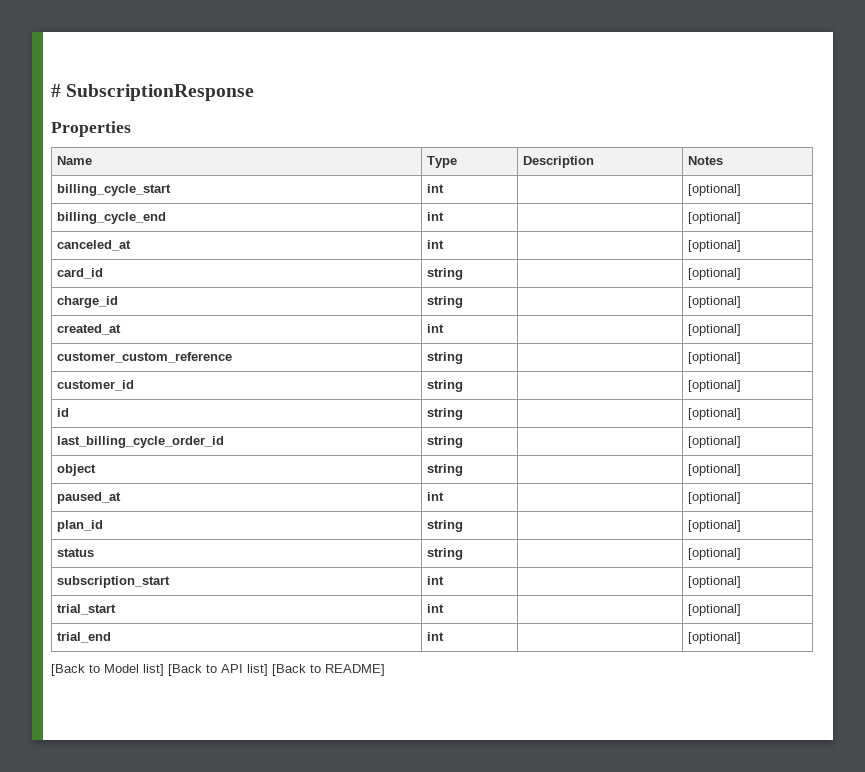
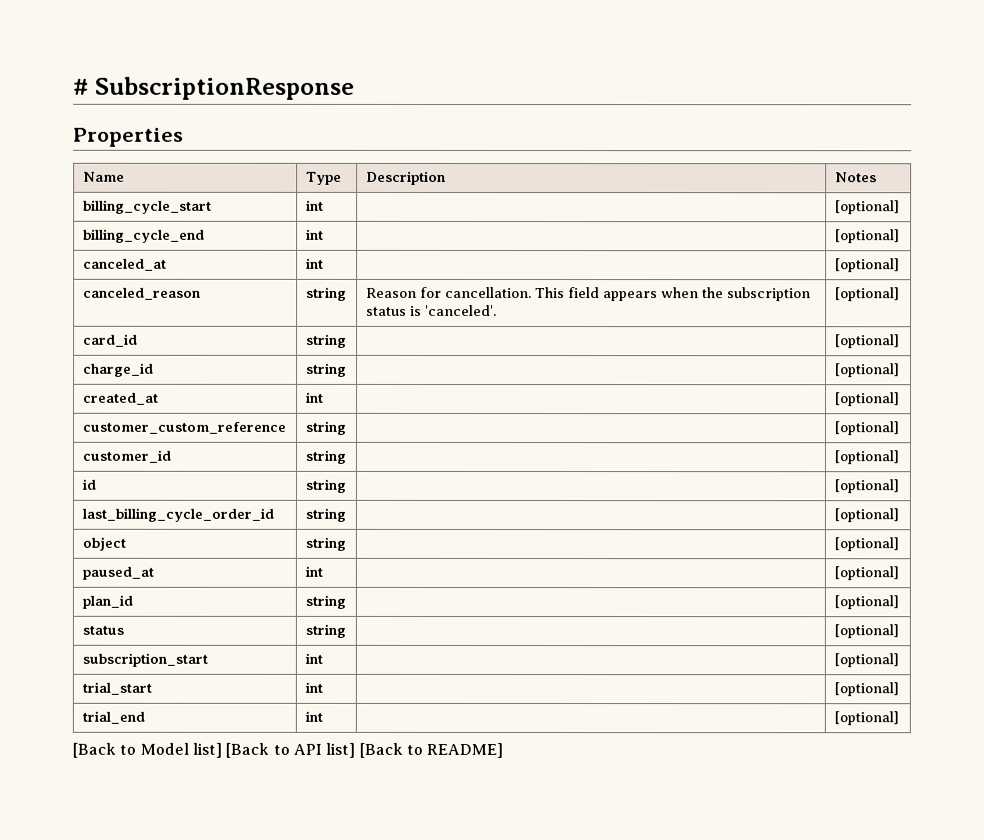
(742, 246) none -> [82,287,201,300] [305,286,347,301] [365,286,811,302] [365,304,497,317] [834,287,900,302] // canceled_reason | string | Reason for cancellation. This field appears when the subscription status is 'canceled'. | [optional]

